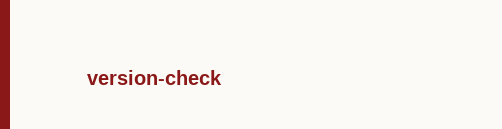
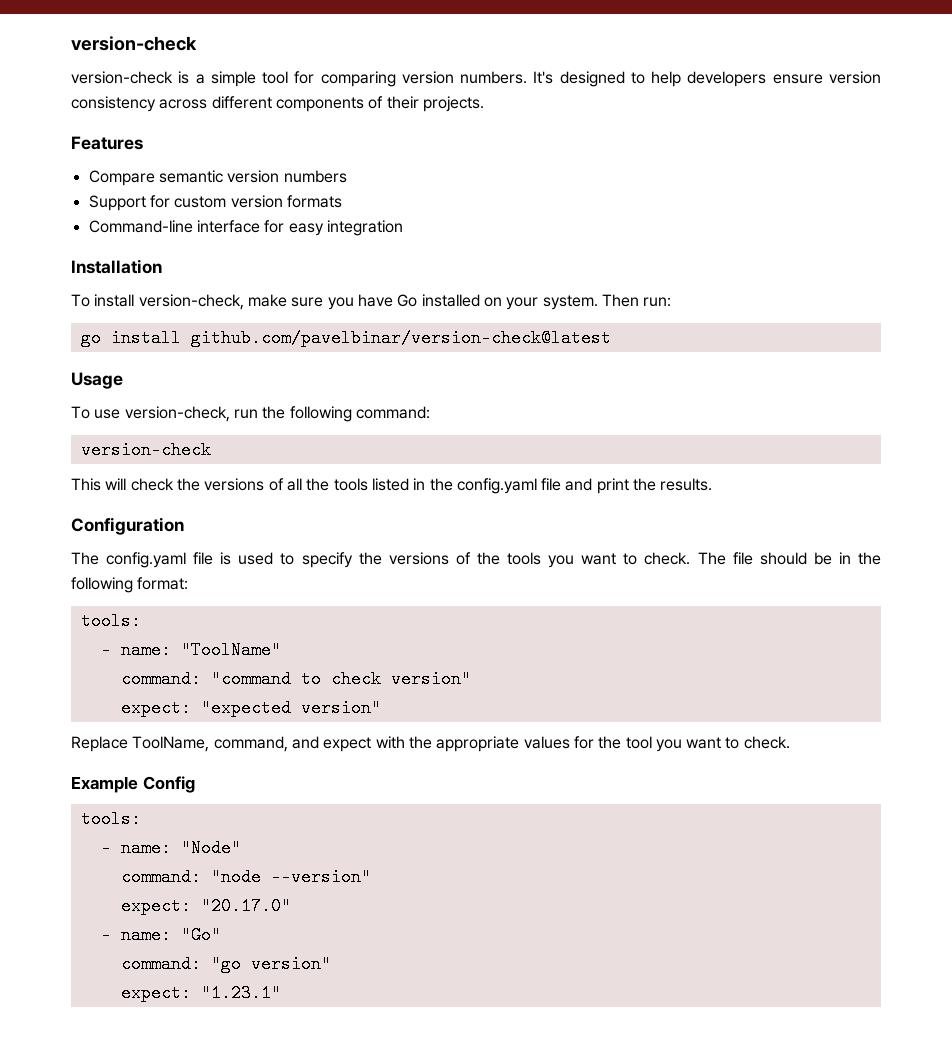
[87,70,222,85] version-check -> [71,36,197,51] [71,71,881,87] [71,96,484,112] [71,136,143,150] [88,170,347,186] [88,195,342,211] [88,220,403,236] [71,259,162,274] [71,294,672,310] [80,329,611,347] [71,372,123,389] [71,406,430,422] [80,441,211,459] [71,478,713,494] [71,517,184,535] [71,552,881,568] [71,577,189,593] [80,612,141,630] [100,641,281,659] [120,670,471,688] [120,699,381,717] [71,736,790,752] [71,776,195,793] [80,810,141,828] [100,839,241,857] [120,868,371,886] [120,897,291,915] [100,926,221,944] [120,955,331,973] [120,984,281,1002] version-check // version-check is a simple tool for comparing version numbers. It's designed to help developers ensure version consistency across different components of their projects. // Features // Compare semantic version numbers // Support for custom version formats // Command-line interface for easy integration // Installation // To install version-check, make sure you have Go installed on your system. Then run: // go install github.com/pavelbinar/version-check@latest // Usage // To use version-check, run the following command: // version-check // This will check the versions of all the tools listed in the config.yaml file and print the results. // Configuration // The config.yaml file is used to specify the versions of the tools you want to check. The file should be in the following format: // tools: // - name: "ToolName" // command: "command to check version" // expect: "expected version" // Replace ToolName, command, and expect with the appropriate values for the tool you want to check. // Example Config // tools: // - name: "Node" // command: "node --version" // expect: "20.17.0" // - name: "Go" // command: "go version" // expect: "1.23.1"

